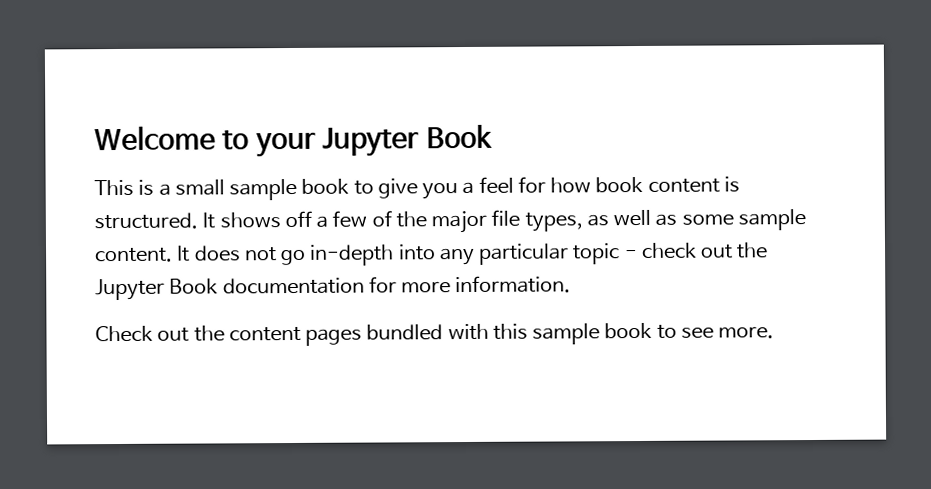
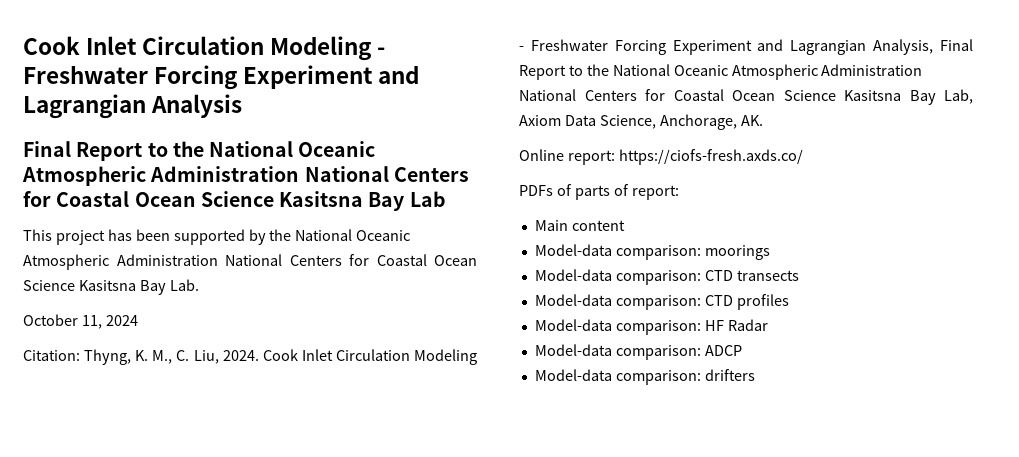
[94,124,493,158] [94,176,740,201] [94,209,806,234] [95,242,769,266] [95,275,572,301] [95,322,775,346] Welcome to your Jupyter Book // This is a small sample book to give you a feel for how book content is structured. It shows off a few of the major file types, as well as some sample content. It does not go in-depth into any particular topic - check out the Jupyter Book documentation for more information. // Check out the content pages bundled with this sample book to see more. -> [23,36,386,61] [23,65,420,90] [23,94,243,119] [23,141,376,161] [22,166,469,186] [23,191,446,211] [23,229,411,245] [23,254,477,270] [23,279,199,295] [23,314,138,329] [23,349,478,365] [519,39,973,55] [519,64,923,80] [519,89,973,105] [519,114,763,130] [519,149,803,165] [519,184,679,200] [534,220,625,231] [534,244,770,260] [534,269,799,285] [534,294,789,310] [534,319,768,335] [534,344,742,360] [534,369,755,385] Cook Inlet Circulation Modeling - Freshwater Forcing Experiment and Lagrangian Analysis // Final Report to the National Oceanic Atmospheric Administration National Centers for Coastal Ocean Science Kasitsna Bay Lab // This project has been supported by the National Oceanic Atmospheric Administration National Centers for Coastal Ocean Science Kasitsna Bay Lab. // October 11, 2024 // Citation: Thyng, K. M., C. Liu, 2024. Cook Inlet Circulation Modeling - Freshwater Forcing Experiment and Lagrangian Analysis, Final Report to the National Oceanic Atmospheric Administration National Centers for Coastal Ocean Science Kasitsna Bay Lab, Axiom Data Science, Anchorage, AK. // Online report: https://ciofs-fresh.axds.co/ // PDFs of parts of report: // Main content // Model-data comparison: moorings // Model-data comparison: CTD transects // Model-data comparison: CTD profiles // Model-data comparison: HF Radar // Model-data comparison: ADCP // Model-data comparison: drifters

